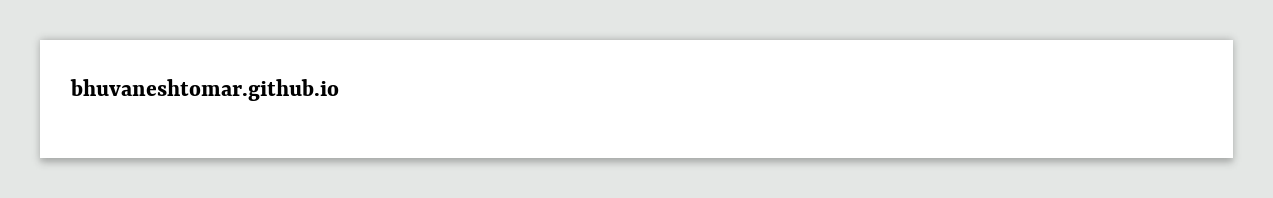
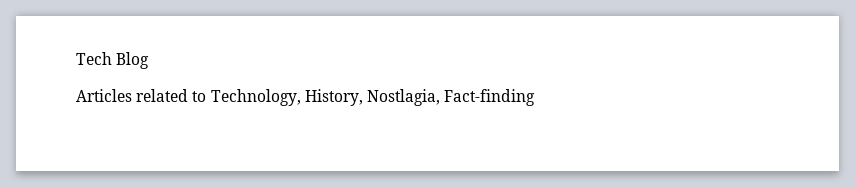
[70,79,339,101] bhuvaneshtomar.github.io -> [76,52,150,69] [76,89,536,106] Tech Blog // Articles related to Technology, History, Nostlagia, Fact-finding

